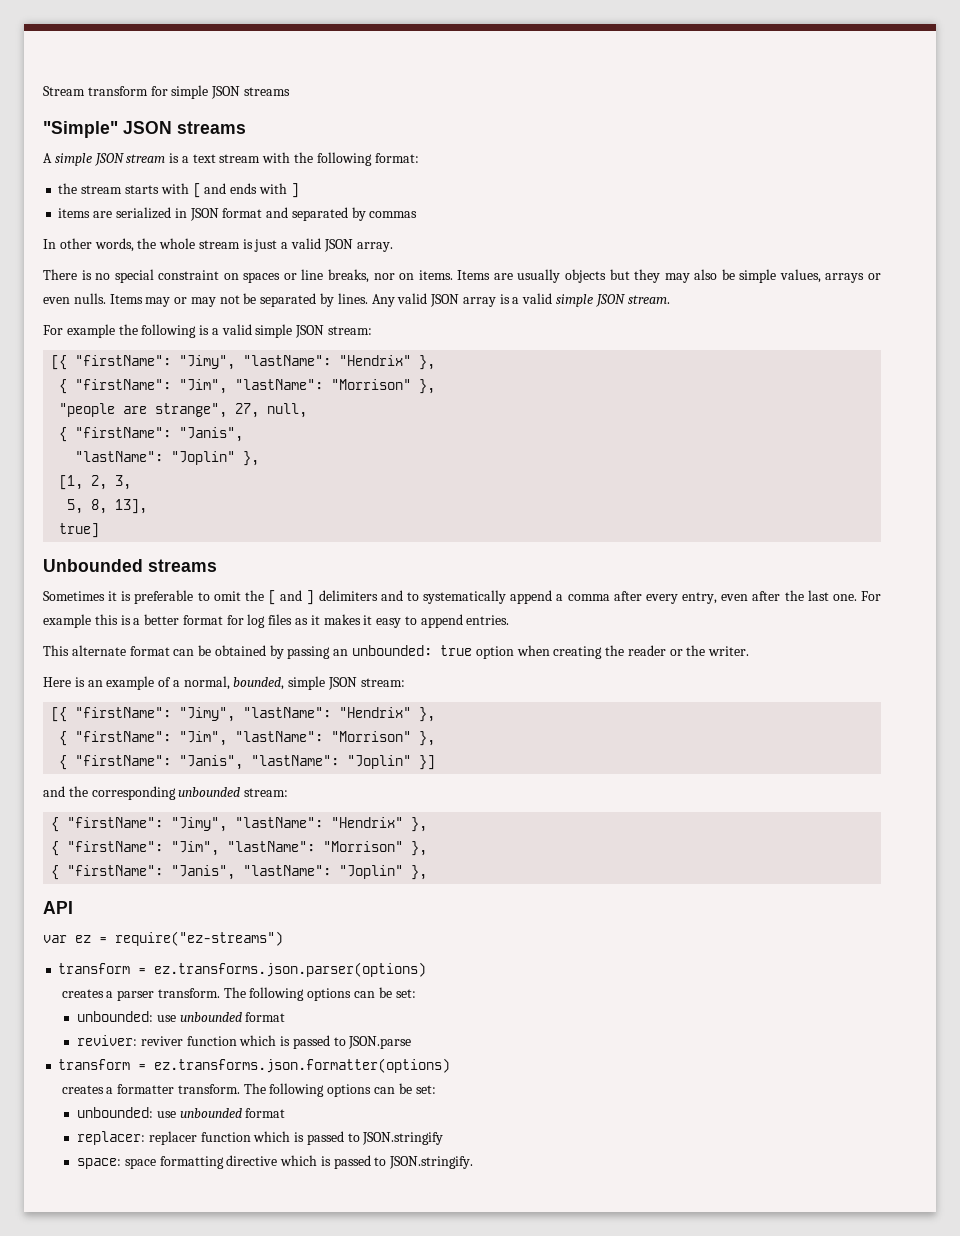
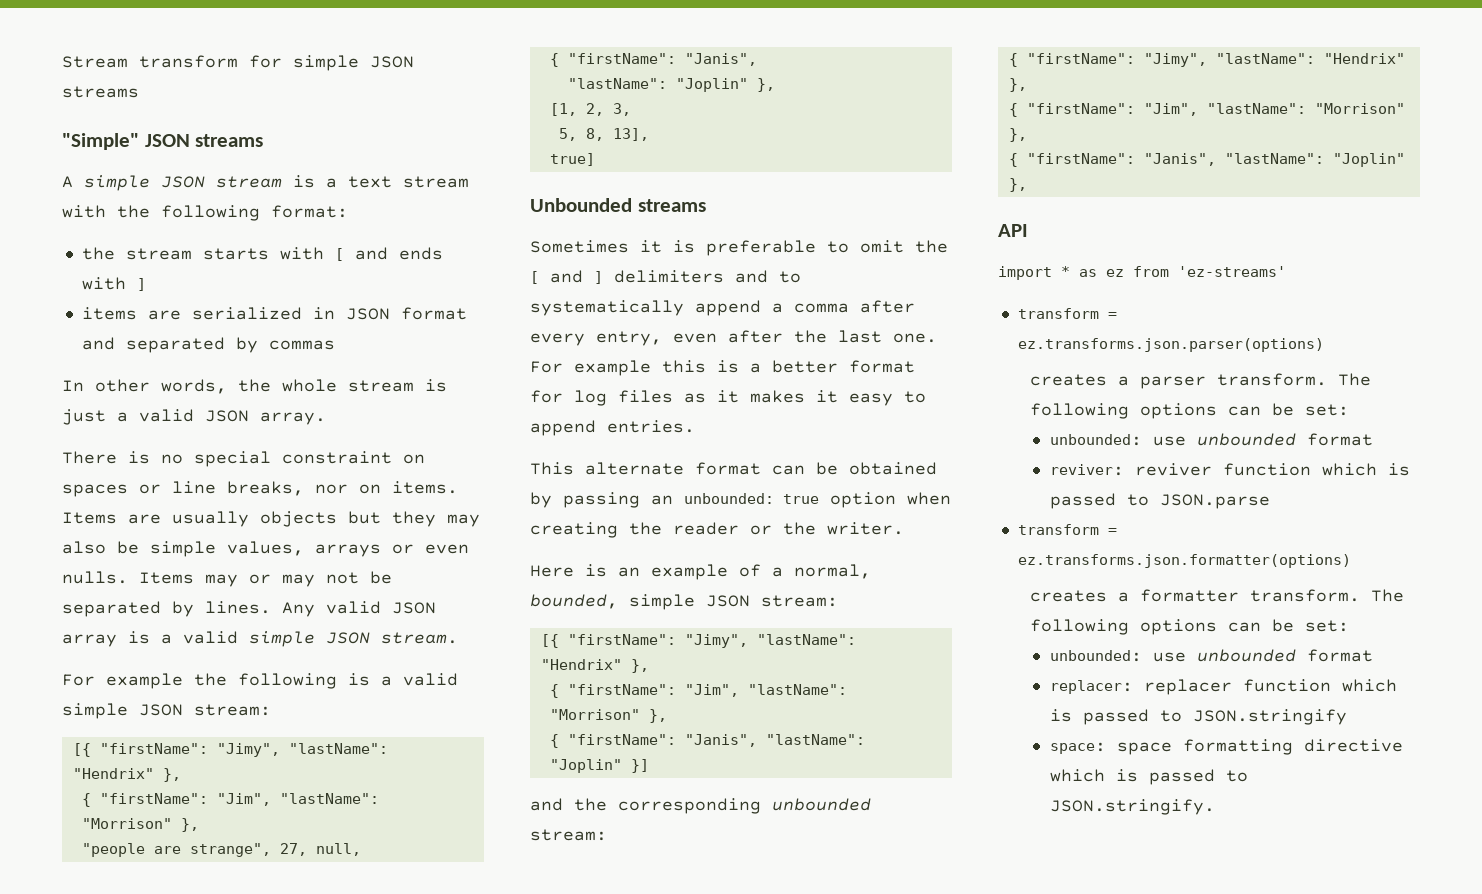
[43,931,283,946] var ez = require("ez-streams") -> [998,266,1286,280] import * as ez from 'ez-streams'

